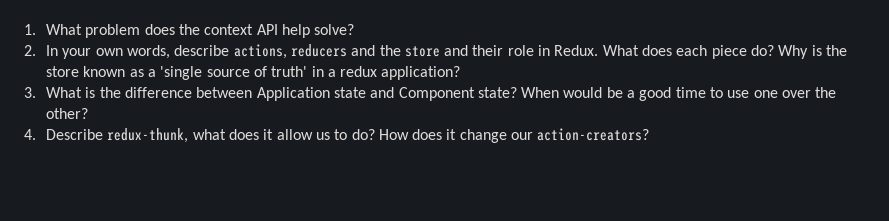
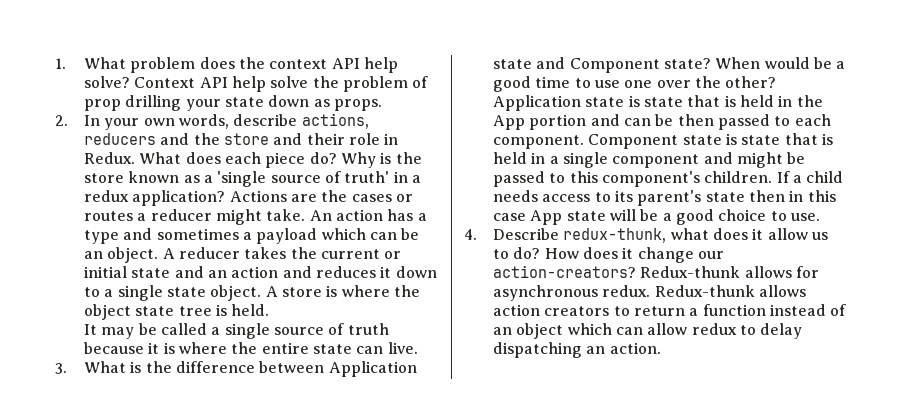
(355, 29) none -> [134,76,429,92] [84,95,383,111] Context API help solve the problem of prop drilling your state down as props.
(461, 73) none -> [229,190,414,202] [84,209,427,225] [84,228,420,244] [84,247,402,263] [84,266,437,278] [84,285,421,301] [84,304,270,320] [84,323,389,339] [84,342,418,354] Actions are the cases or routes a reducer might take. An action has a type and sometimes a payload which can be an object. A reducer takes the current or initial state and an action and reduces it down to a single state object. A store is where the object state tree is held. // It may be called a single source of truth because it is where the entire state can live.
(88, 113) none -> [493,95,823,111] [493,114,831,130] [493,133,834,149] [493,152,806,168] [493,171,844,187] [493,190,836,206] [493,209,821,225] Application state is state that is held in the App portion and can be then passed to each component. Component state is state that is held in a single component and might be passed to this component's children. If a child needs access to its parent's state then in this case App state will be a good choice to use.
(650, 134) none -> [640,266,820,278] [493,285,807,301] [493,304,847,316] [493,323,803,339] [493,342,661,358] Redux-thunk allows for asynchronous redux. Redux-thunk allows action creators to return a function instead of an object which can allow redux to delay dispatching an action.

